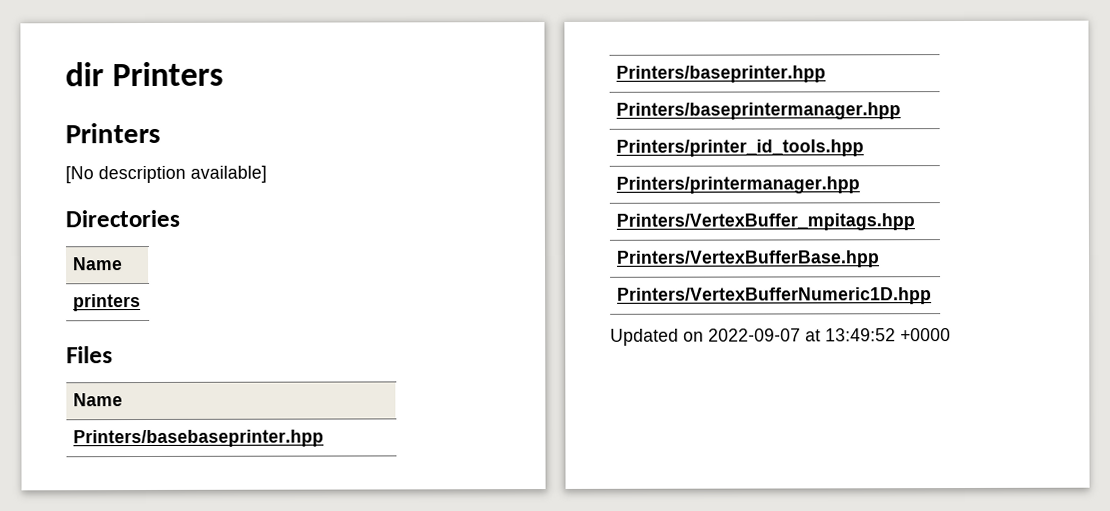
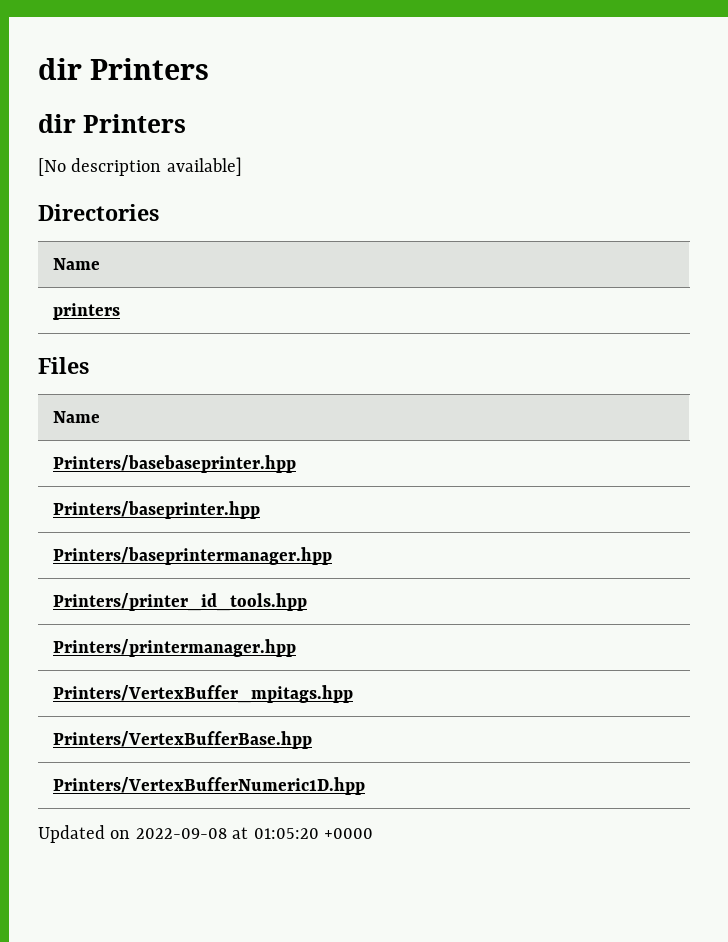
[65,61,225,87] dir Printers // -> [38,58,209,80] [38,114,76,133] dir Printers // dir
[708,328,896,342] 2022-09-07 at 13:49:52 -> [135,827,319,839] 2022-09-08 at 01:05:20

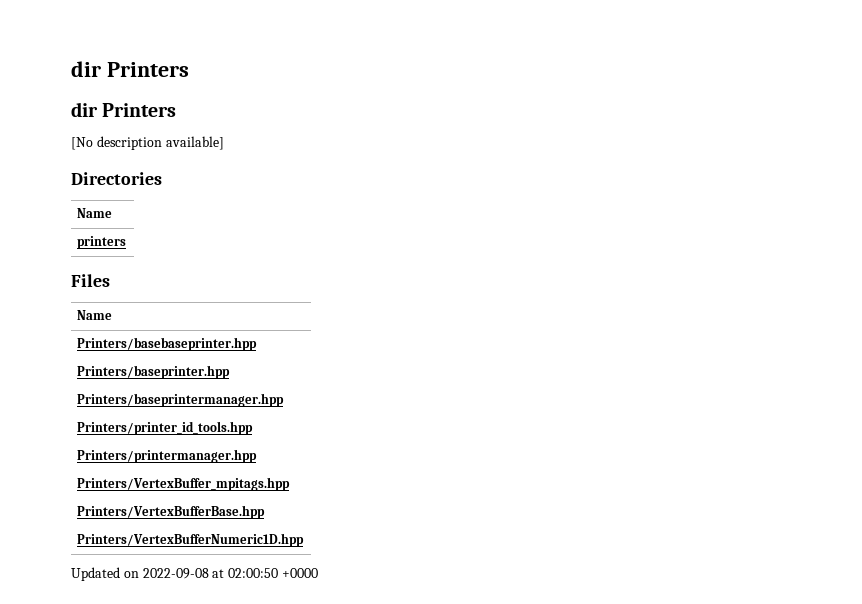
[253,828,319,839] 01:05:20 -> [228,568,279,578] 02:00:50

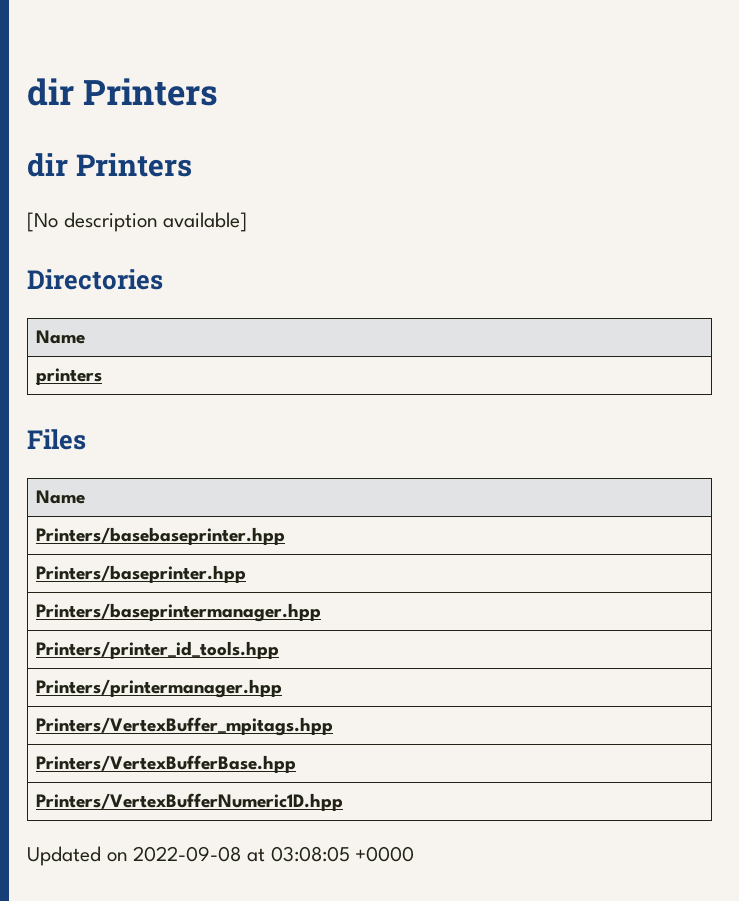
[228,568,279,578] 02:00:50 -> [270,846,350,862] 03:08:05

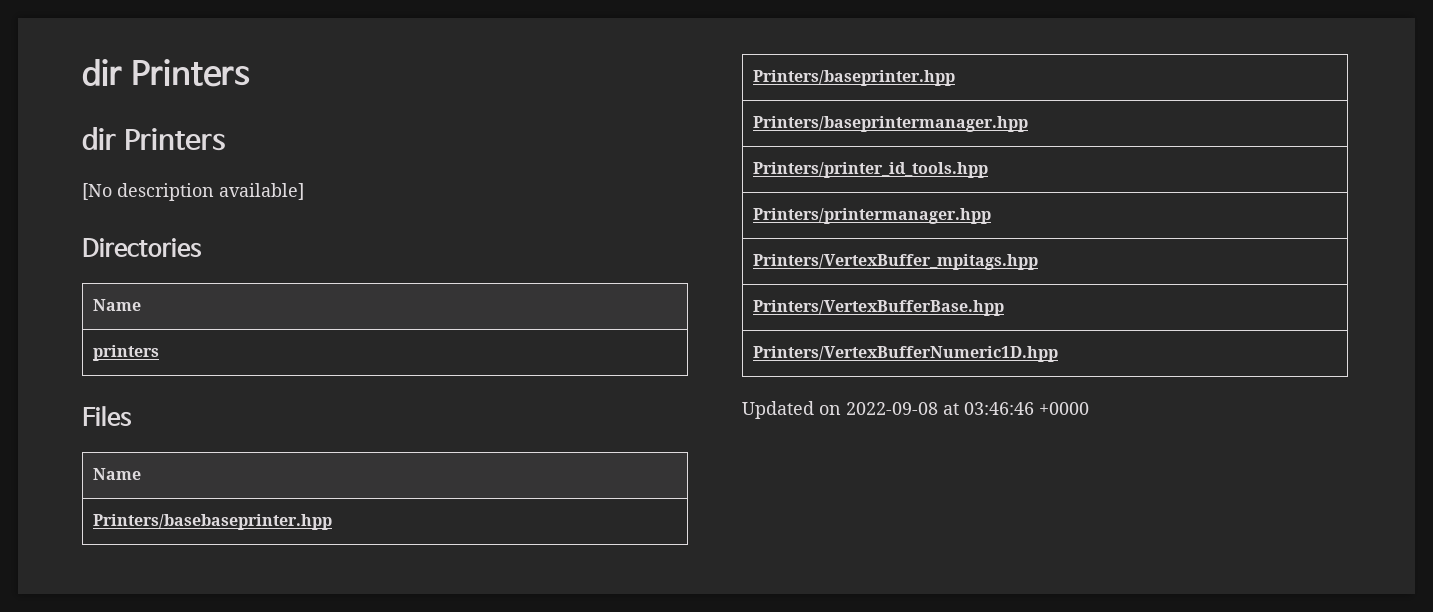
[270,846,350,862] 03:08:05 -> [964,402,1034,415] 03:46:46

